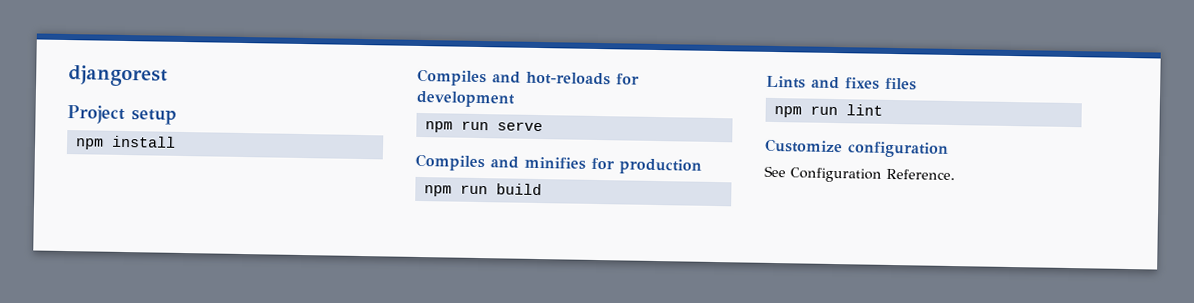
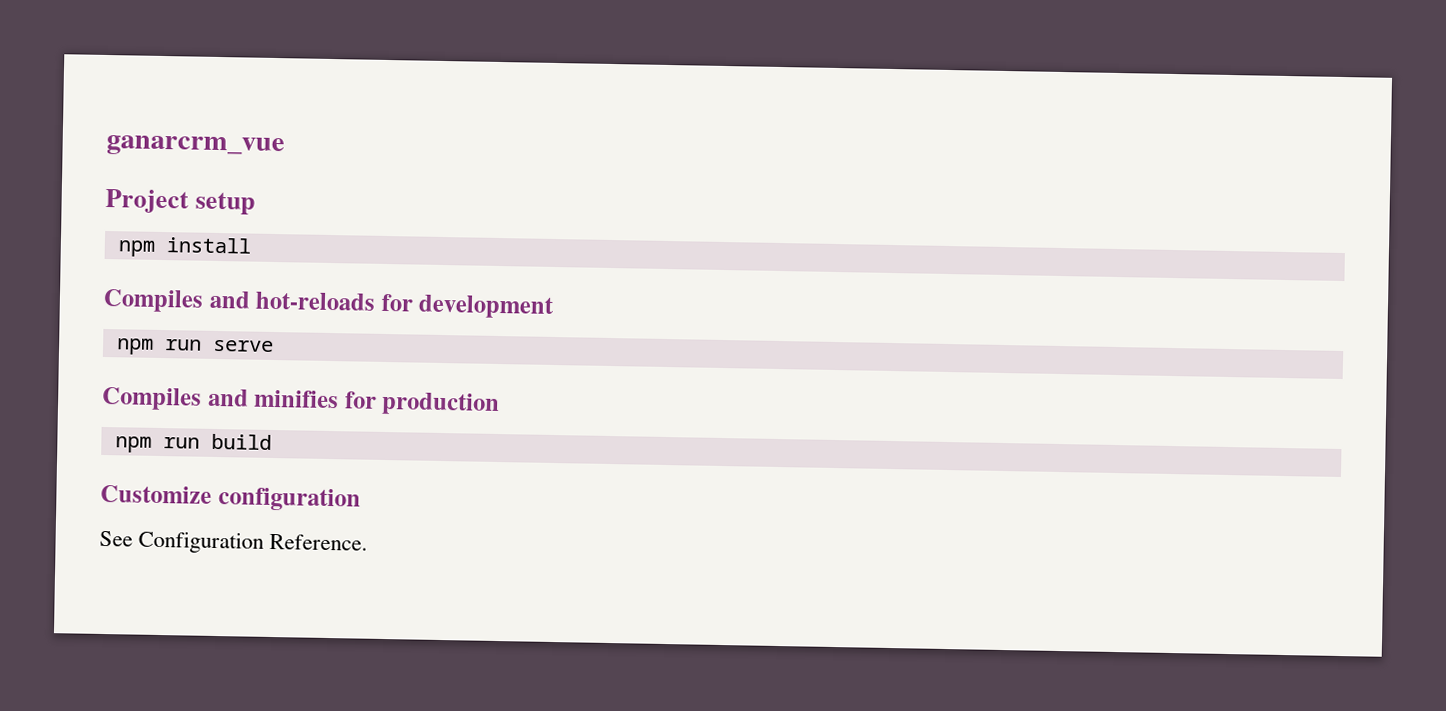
[68,65,168,87] djangorest -> [106,134,285,158] ganarcrm_vue
[766,75,917,91] [773,104,883,118] // Lints and fixes files // npm run lint -> (272, 441) none

